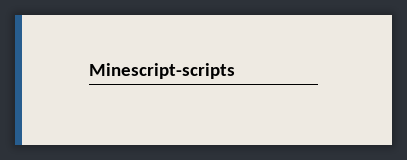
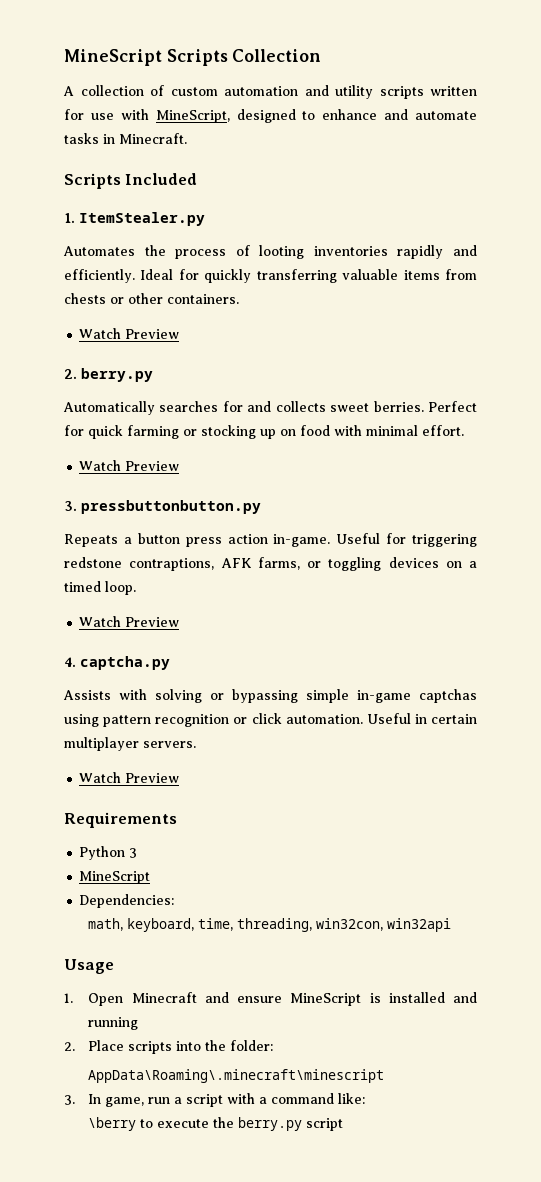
[89,63,235,79] Minescript-scripts -> [64,49,322,66] [63,85,477,99] [64,109,477,123] [64,133,187,144] [64,173,198,189] [64,212,206,226] [63,245,477,259] [64,269,477,283] [64,293,239,304] [79,328,180,339] [64,368,154,382] [63,401,477,415] [64,425,464,439] [79,460,180,471] [64,500,262,514] [64,533,477,547] [64,557,477,571] [64,581,136,595] [79,616,180,627] [64,656,171,670] [63,689,477,703] [64,713,477,727] [64,737,196,751] [79,772,180,783] [64,812,177,828] [79,846,138,860] [79,871,151,884] [79,894,175,908] [88,918,452,932] [64,959,114,974] [64,992,477,1006] [88,1017,139,1030] [64,1040,274,1054] [88,1069,385,1083] [64,1093,366,1107] [88,1117,344,1131] MineScript Scripts Collection // A collection of custom automation and utility scripts written for use with MineScript, designed to enhance and automate tasks in Minecraft. // Scripts Included // 1. ItemStealer.py // Automates the process of looting inventories rapidly and efficiently. Ideal for quickly transferring valuable items from chests or other containers. // Watch Preview // 2. berry.py // Automatically searches for and collects sweet berries. Perfect for quick farming or stocking up on food with minimal effort. // Watch Preview // 3. pressbuttonbutton.py // Repeats a button press action in-game. Useful for triggering redstone contraptions, AFK farms, or toggling devices on a timed loop. // Watch Preview // 4. captcha.py // Assists with solving or bypassing simple in-game captchas using pattern recognition or click automation. Useful in certain multiplayer servers. // Watch Preview // Requirements // Python 3 // MineScript // Dependencies: // math, keyboard, time, threading, win32con, win32api // Usage // 1. Open Minecraft and ensure MineScript is installed and running // 2. Place scripts into the folder: // AppData\Roaming\.minecraft\minescript // 3. In game, run a script with a command like: // \berry to execute the berry.py script

